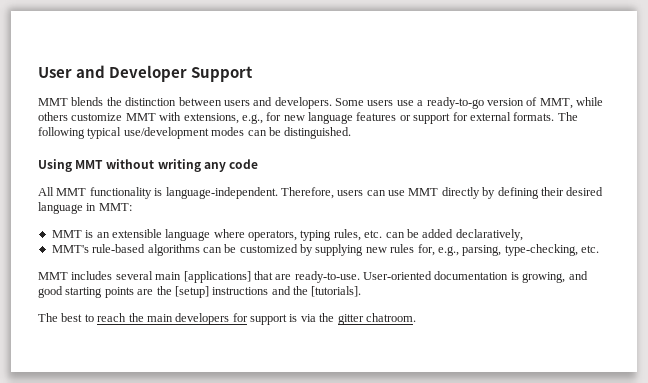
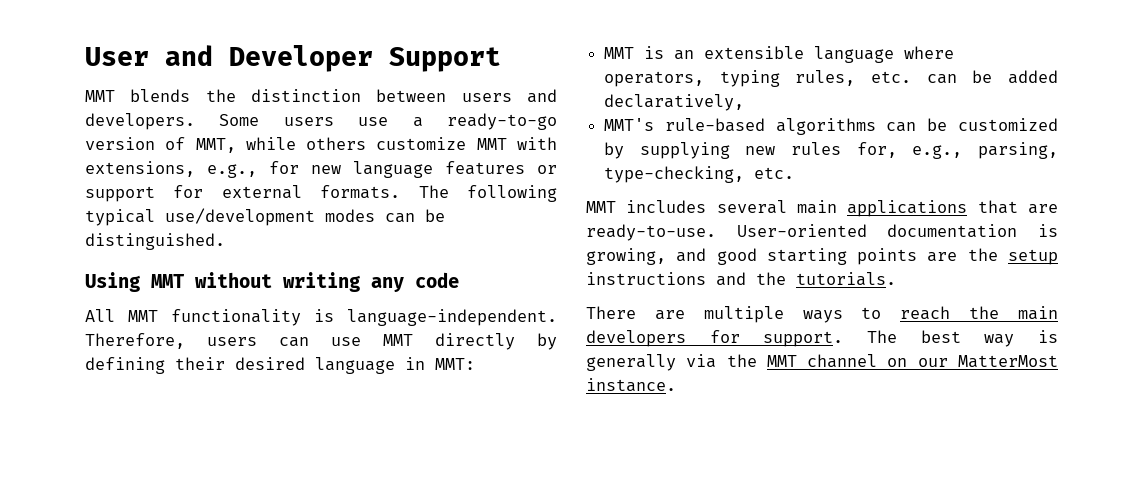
[183,271,251,283] [applications] -> [847,200,968,217] applications
[174,286,209,298] [setup] -> [1008,249,1058,265] setup
[311,286,362,297] [38,313,83,322] [tutorials]. // The best -> [796,272,896,286] [586,306,843,323] tutorials. // There are multiple ways
[250,313,416,325] support is via the gitter chatroom. -> [763,330,1058,347] [586,354,1058,371] [586,378,676,392] support. The best way is generally via the MMT channel on our MatterMost instance.

